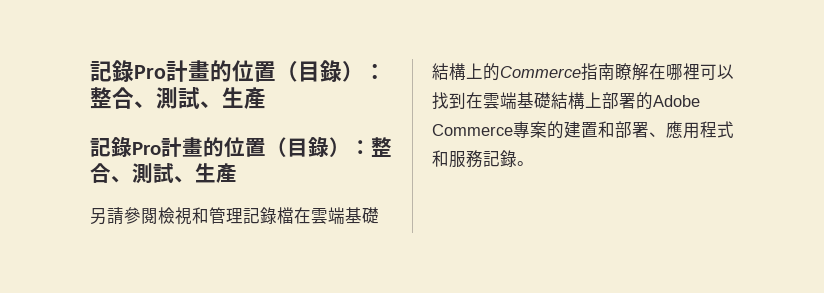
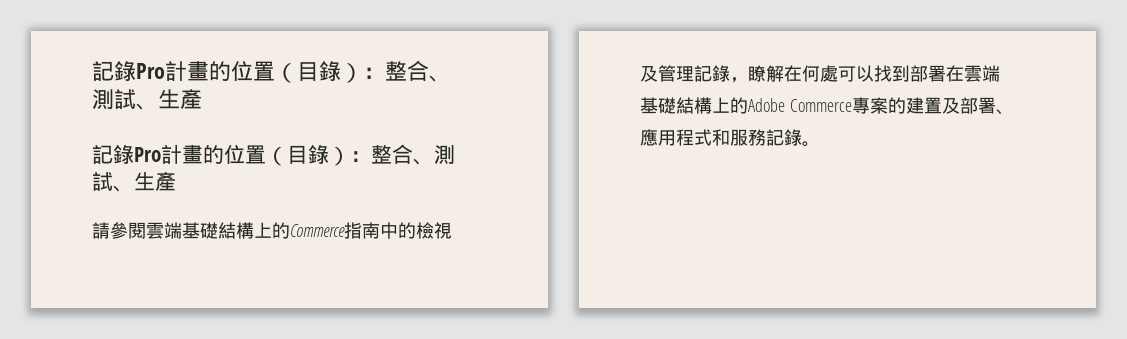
[90,207,311,225] 另請參閱檢視和管理記錄檔在 -> [92,222,146,239] 請參閱
[615,63,700,81] 瞭解在哪裡 -> [380,222,452,239] [640,65,838,83] 中的檢視及管理記錄，瞭解在何處
[466,92,636,109] 在雲端基礎結構上部署 -> [910,65,1000,82] [640,97,730,114] 部署在雲端基礎結構上
[598,121,615,138] 和 -> [941,98,960,114] 及

